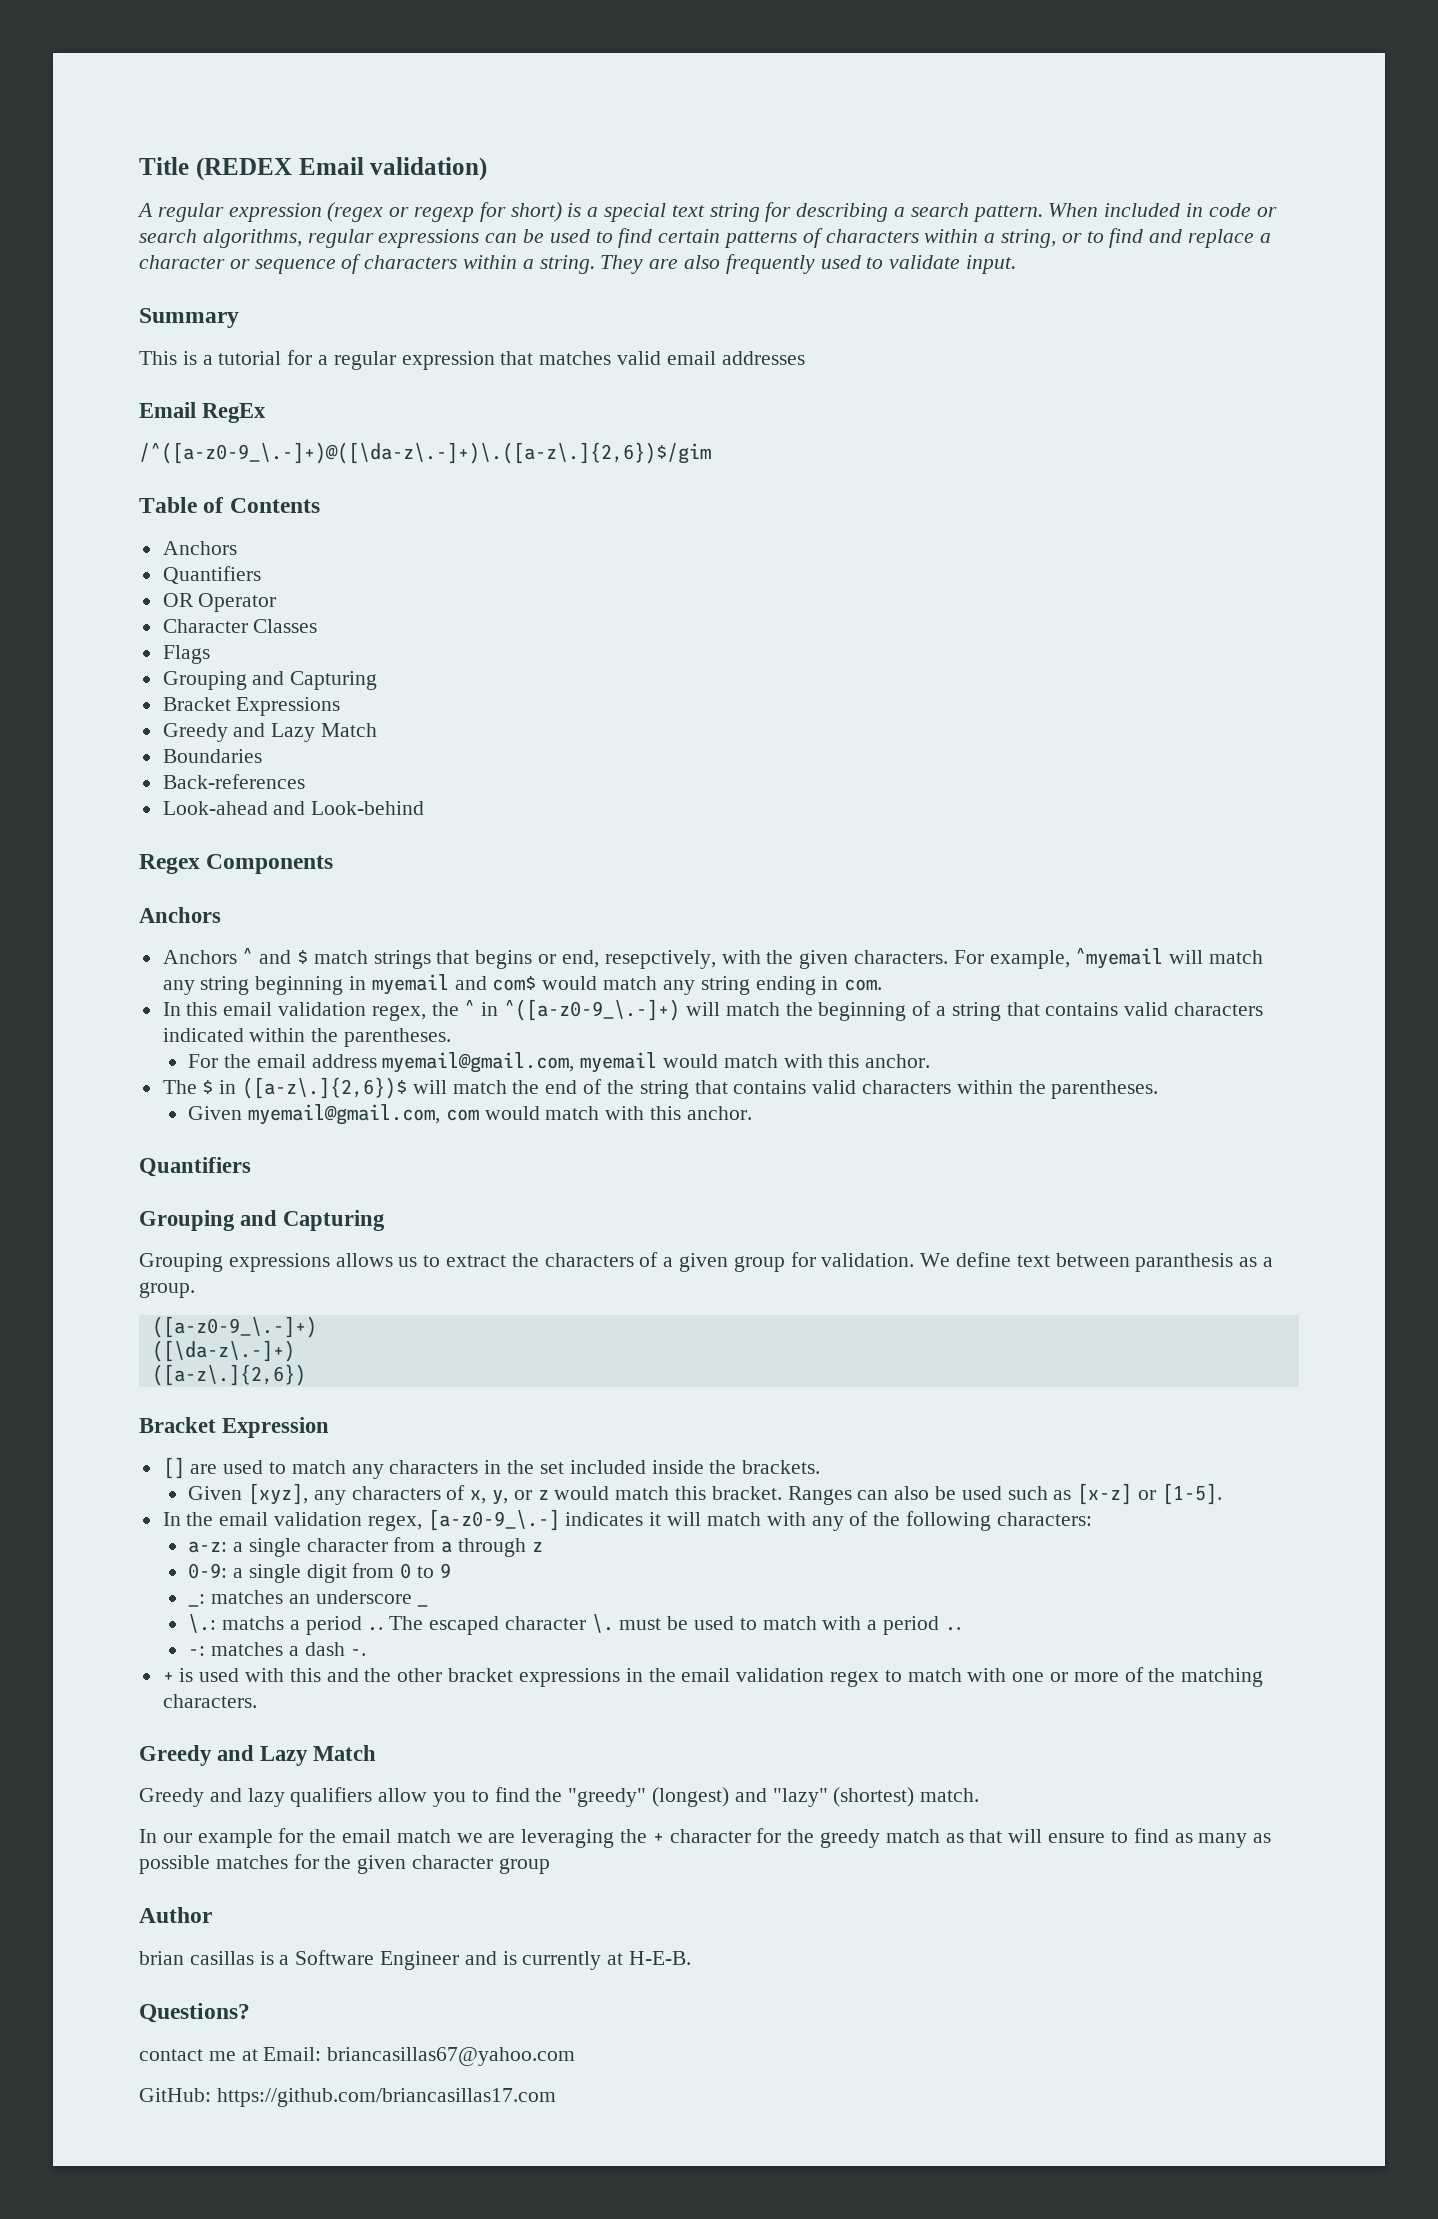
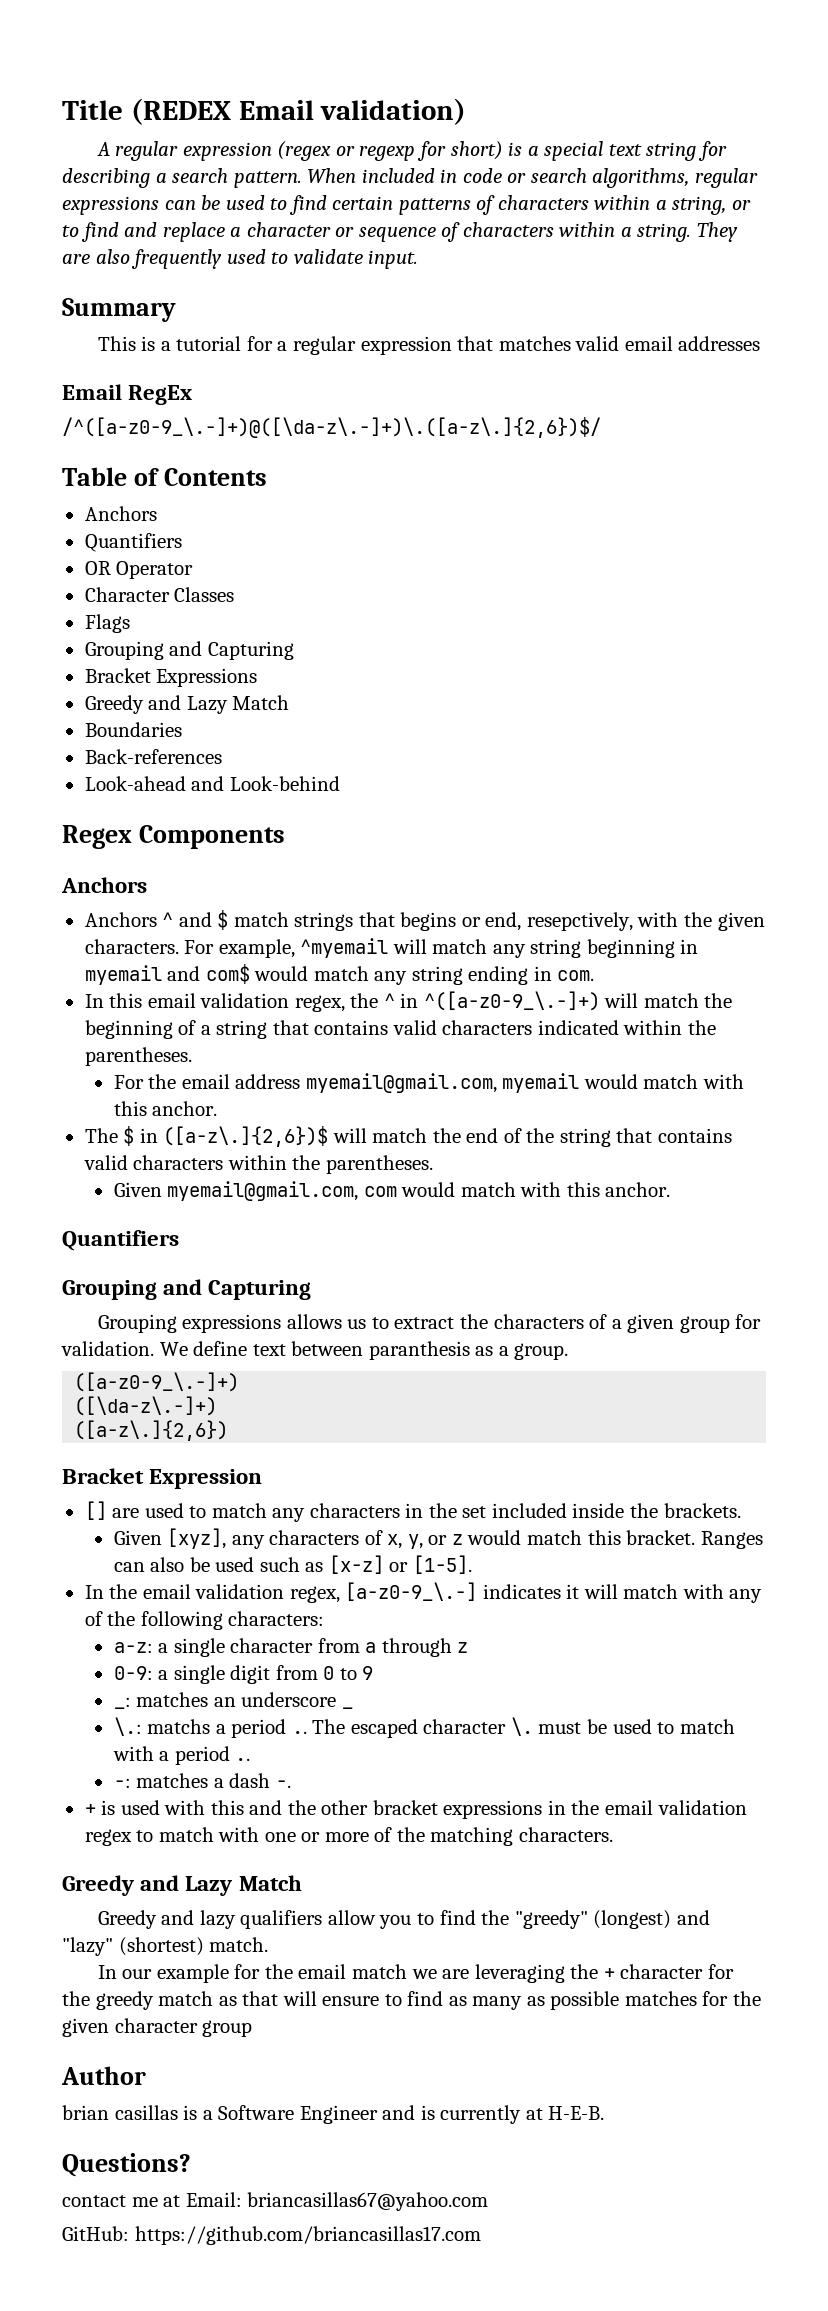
[139,442,711,464] /^([a-z0-9_\.-]+)@([\da-z\.-]+)\.([a-z\.]{2,6})$/gim -> [62,417,601,438] /^([a-z0-9_\.-]+)@([\da-z\.-]+)\.([a-z\.]{2,6})$/

